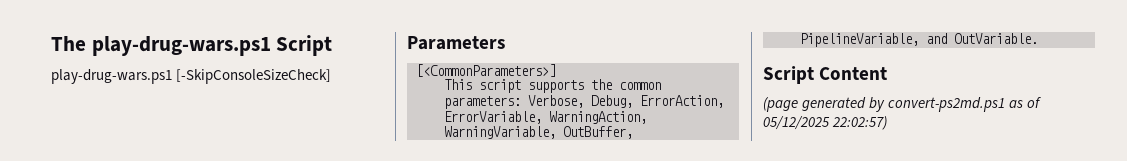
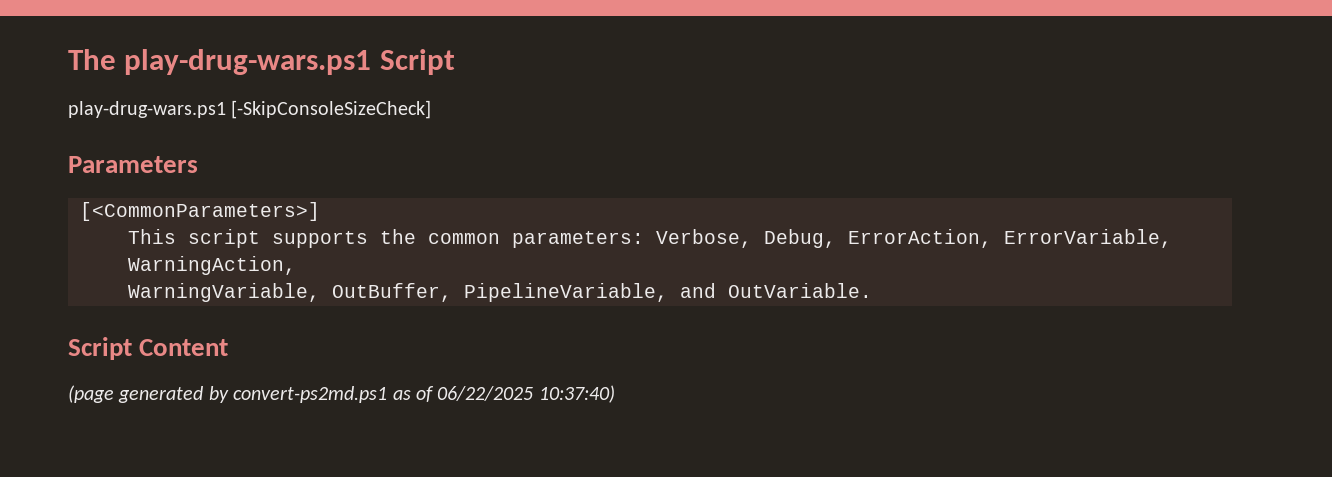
[763,116,888,130] 05/12/2025 22:02:57) -> [437,385,615,403] 06/22/2025 10:37:40)

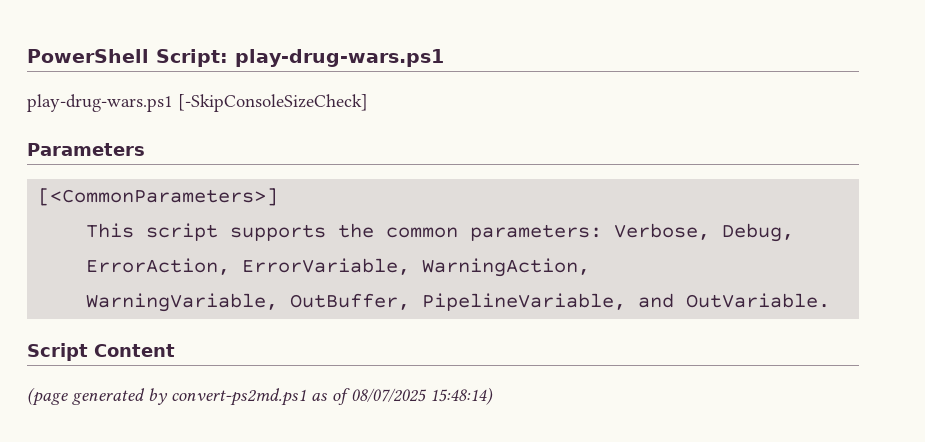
[68,49,455,75] The play-drug-wars.ps1 Script -> [27,49,444,67] PowerShell Script: play-drug-wars.ps1
[437,385,615,403] 06/22/2025 10:37:40) -> [351,387,493,405] 08/07/2025 15:48:14)

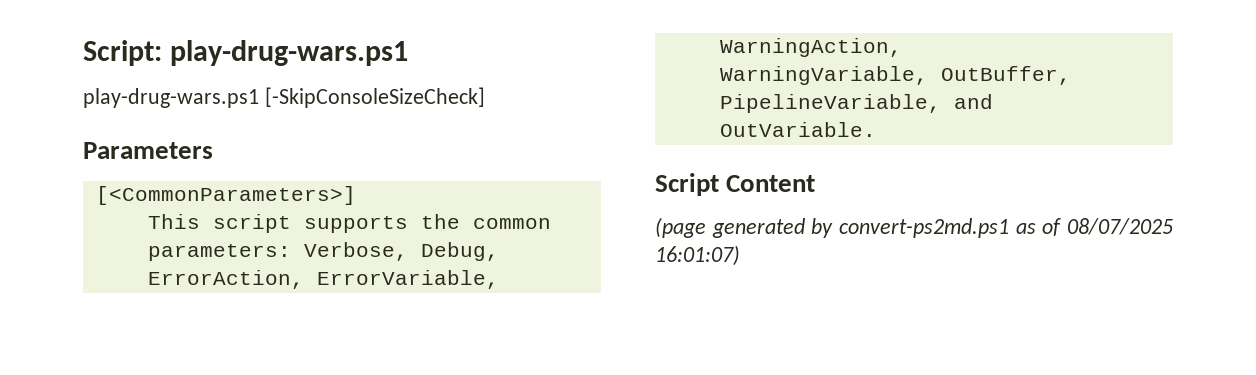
[27,49,149,63] PowerShell -> (83, 53) none
[430,387,493,405] 15:48:14) -> [655,245,740,266] 16:01:07)

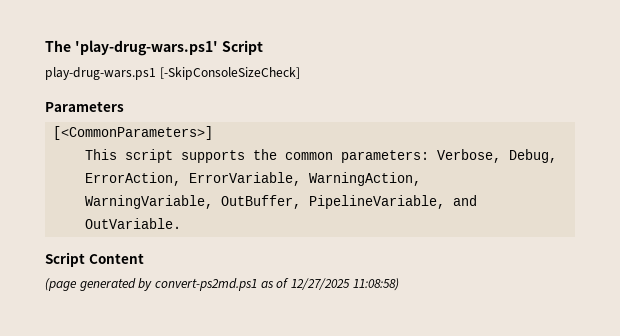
[83,40,409,66] Script: play-drug-wars.ps1 -> [45,40,263,56] The 'play-drug-wars.ps1' Script
[1067,218,1173,235] [655,245,740,266] 08/07/2025 16:01:07) -> [290,278,399,291] 12/27/2025 11:08:58)

